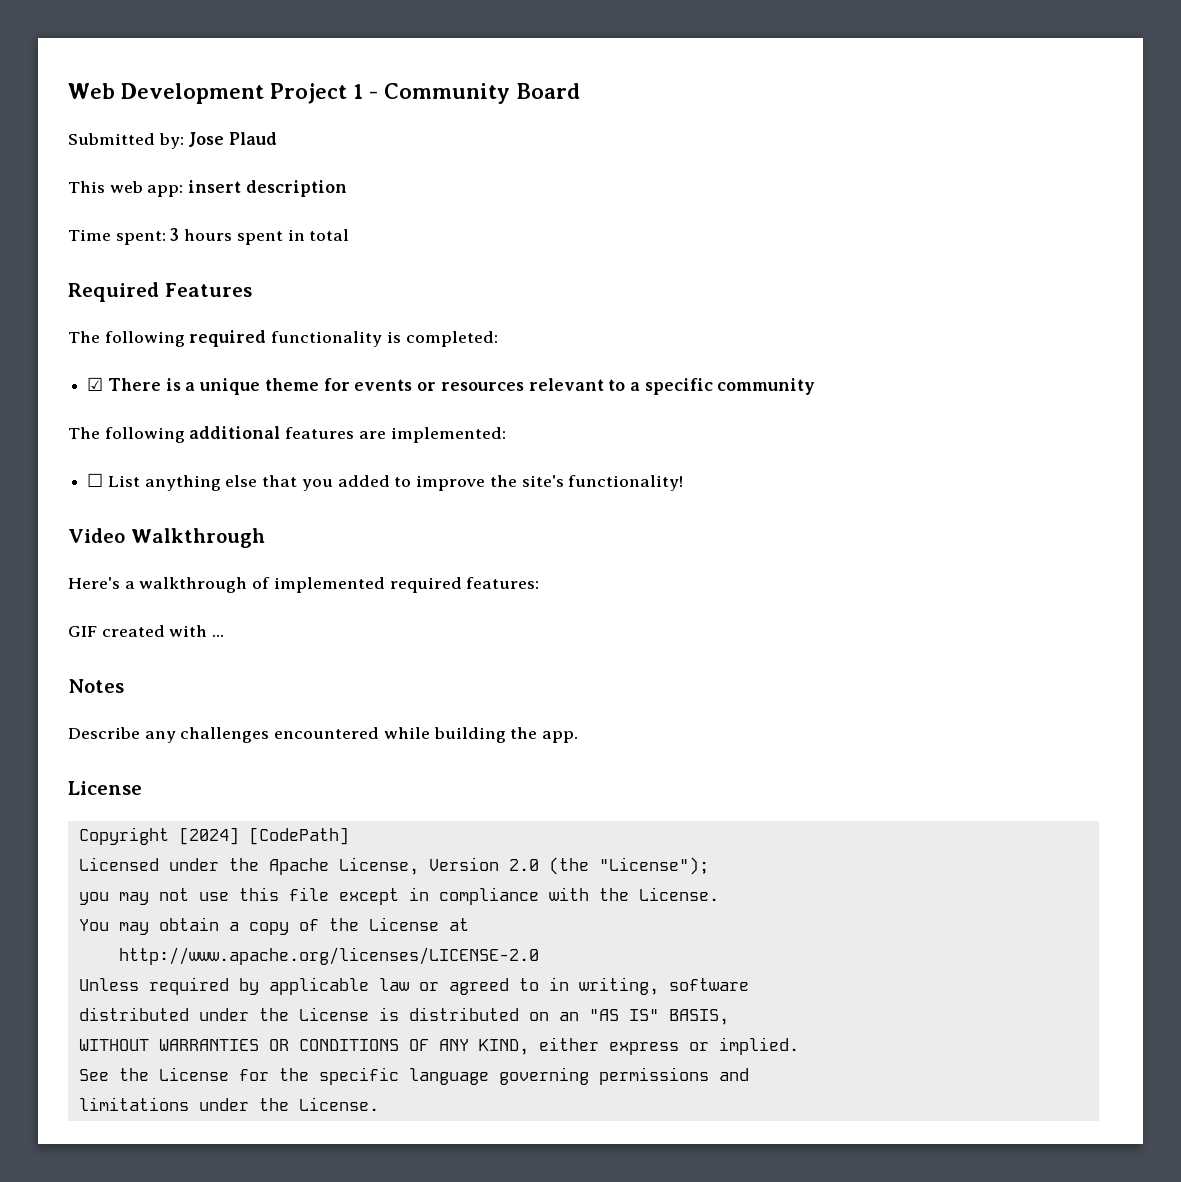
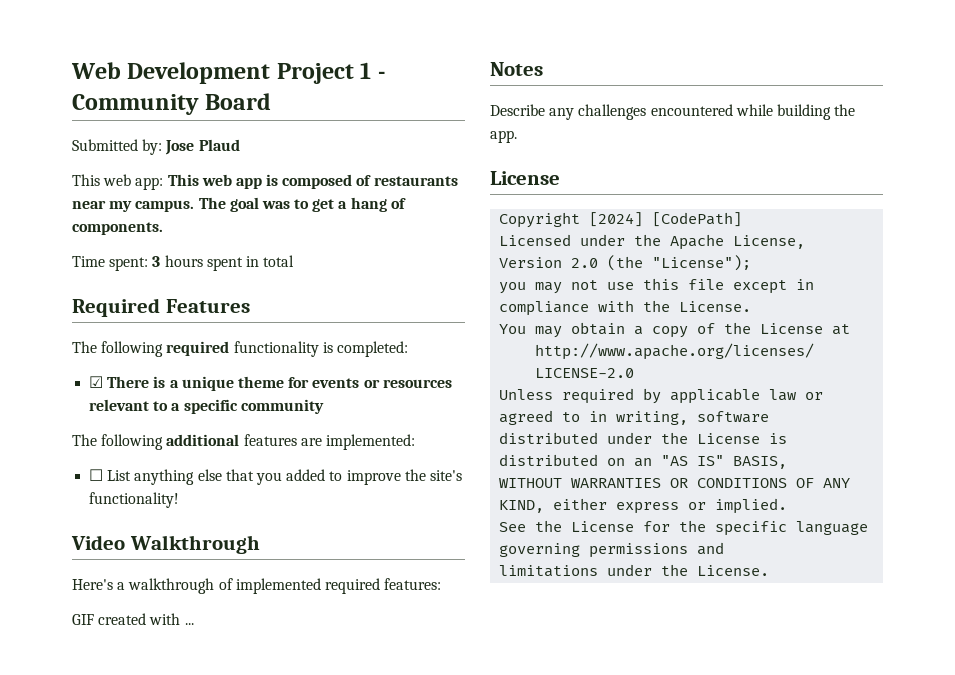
[188,180,347,197] insert description -> [167,174,458,189] [72,197,406,212] [72,222,163,235] This web app is composed of restaurants near my campus. The goal was to get a hang of components.

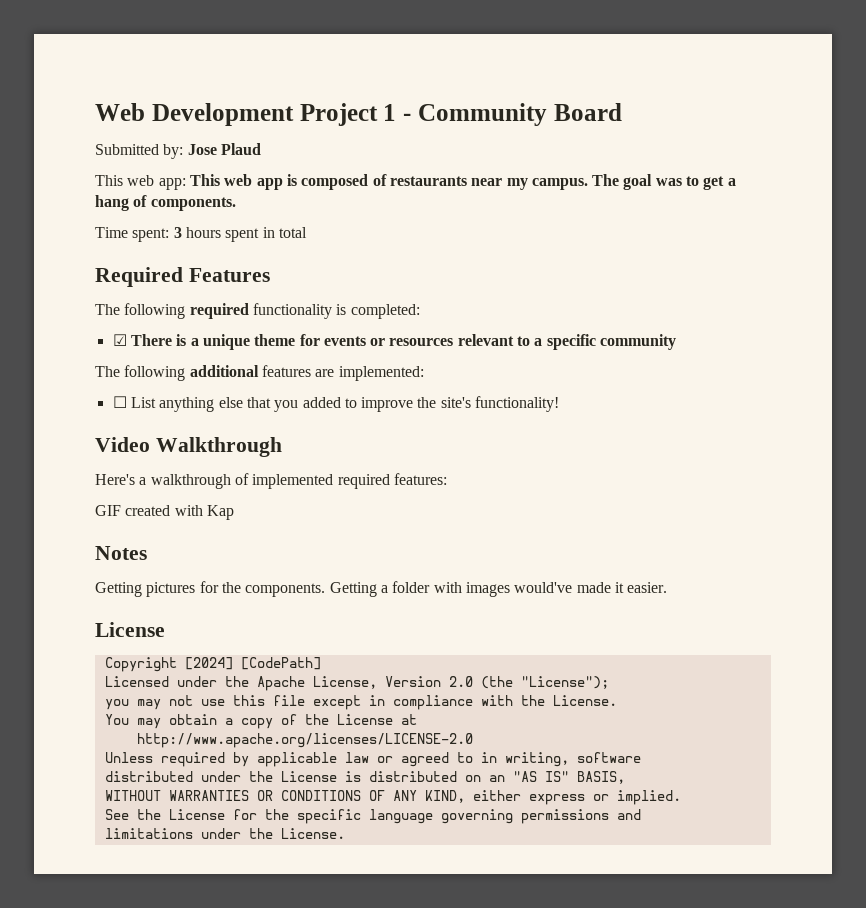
[184,623,194,625] ... -> [206,505,234,520] Kap
[490,104,856,120] [490,130,517,143] Describe any challenges encountered while building the app. -> [95,581,668,597] Getting pictures for the components. Getting a folder with images would've made it easier.

